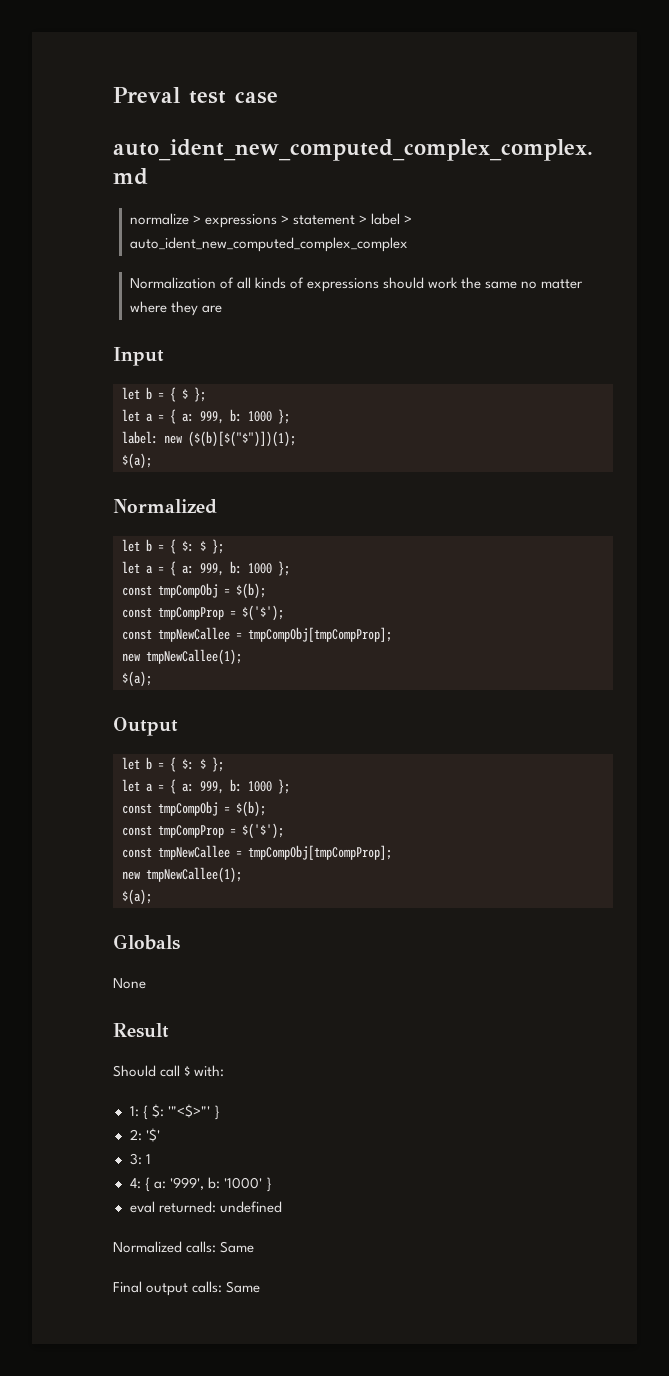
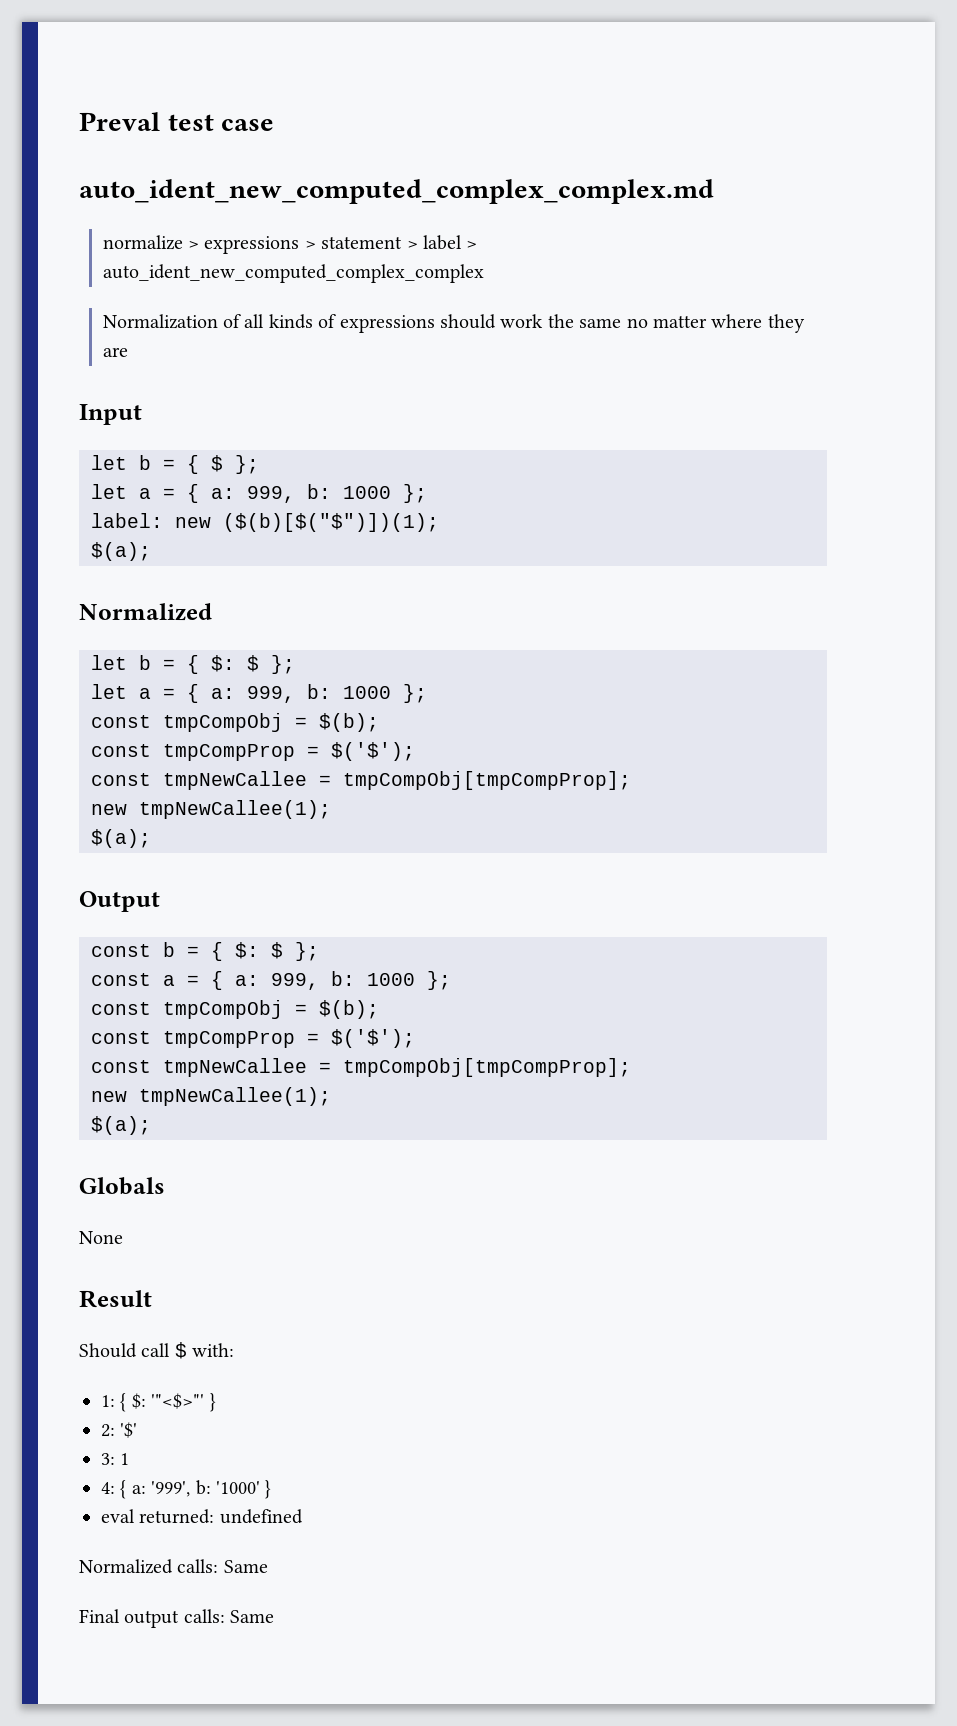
[122,757,224,772] [122,779,140,792] let b = { $: $ }; // let -> [91,942,319,961] [91,973,151,986] const b = { $: $ }; // const

